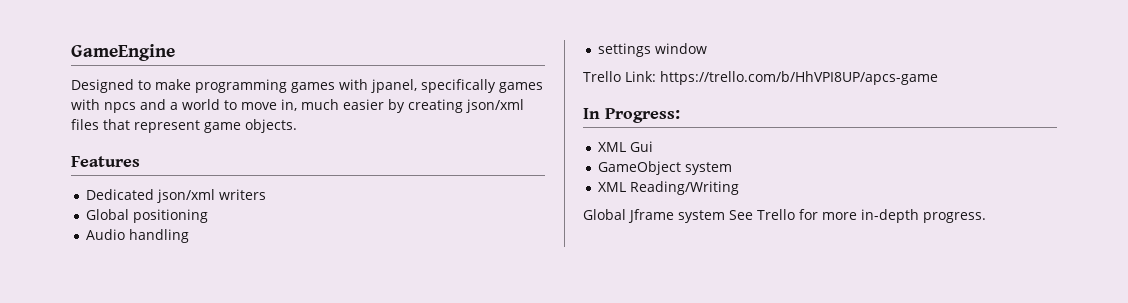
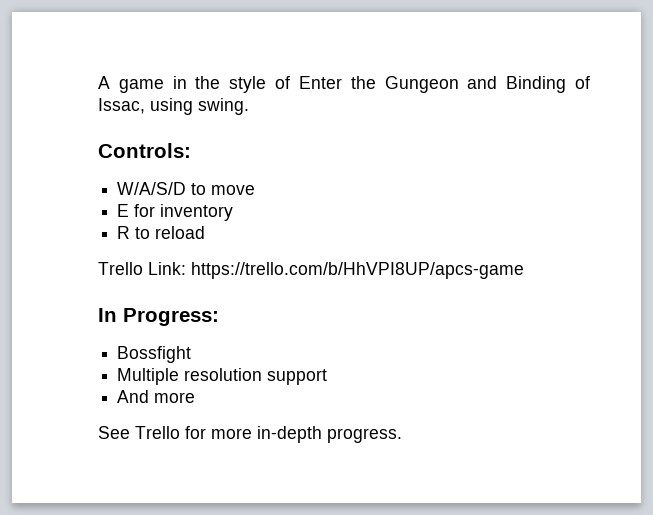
[71,44,175,61] [71,79,543,93] [71,99,524,113] [71,119,297,133] [71,156,140,167] [86,189,267,203] [86,209,209,223] [86,229,190,243] [598,43,708,57] GameEngine // Designed to make programming games with jpanel, specifically games with npcs and a world to move in, much easier by creating json/xml files that represent game objects. // Features // Dedicated json/xml writers // Global positioning // Audio handling // settings window -> [98,76,590,93] [98,98,249,115] [98,143,191,158] [117,182,256,195] [117,204,234,221] [117,226,206,239] A game in the style of Enter the Gungeon and Binding of Issac, using swing. // Controls: // W/A/S/D to move // E for inventory // R to reload
[598,141,654,152] [598,161,733,175] [598,181,740,195] [583,209,725,223] XML Gui // GameObject system // XML Reading/Writing // Global Jframe system -> [117,346,192,363] [117,368,328,385] [117,390,196,403] Bossfight // Multiple resolution support // And more //

